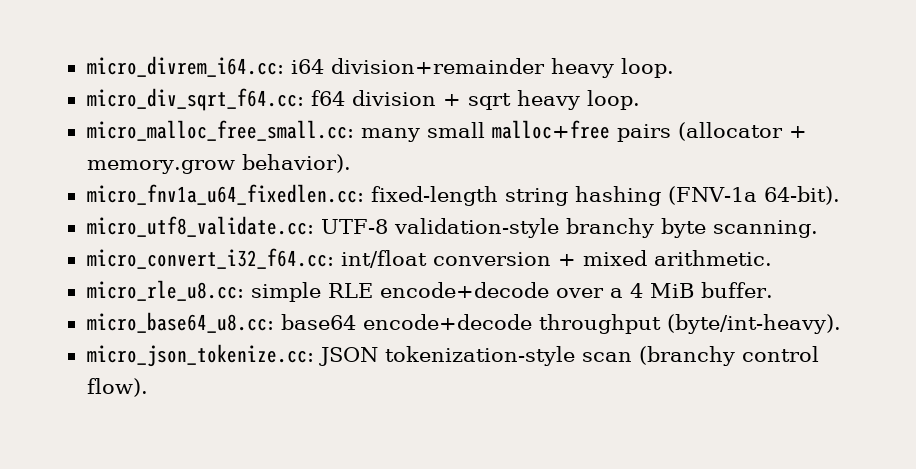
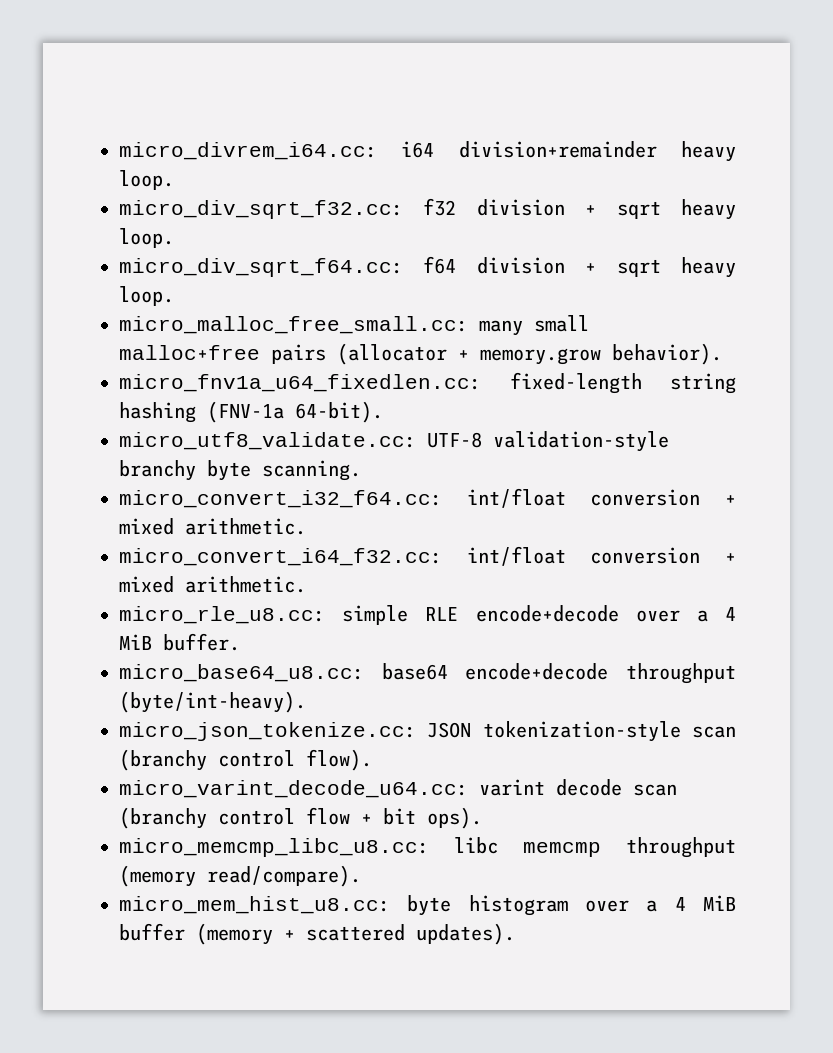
(674, 68) none -> [119,198,736,220] [119,228,174,248] // micro_div_sqrt_f32.cc: f32 division + sqrt heavy loop.
(772, 258) none -> [119,546,736,566] [119,576,306,593] // micro_convert_i64_f32.cc: int/float conversion + mixed arithmetic.
(148, 387) none -> [119,779,677,798] [119,807,482,829] [119,837,736,858] [119,865,361,887] [119,895,737,916] [119,923,515,945] // micro_varint_decode_u64.cc: varint decode scan (branchy control flow + bit ops). // micro_memcmp_libc_u8.cc: libc memcmp throughput (memory read/compare). // micro_mem_hist_u8.cc: byte histogram over a 4 MiB buffer (memory + scattered updates).

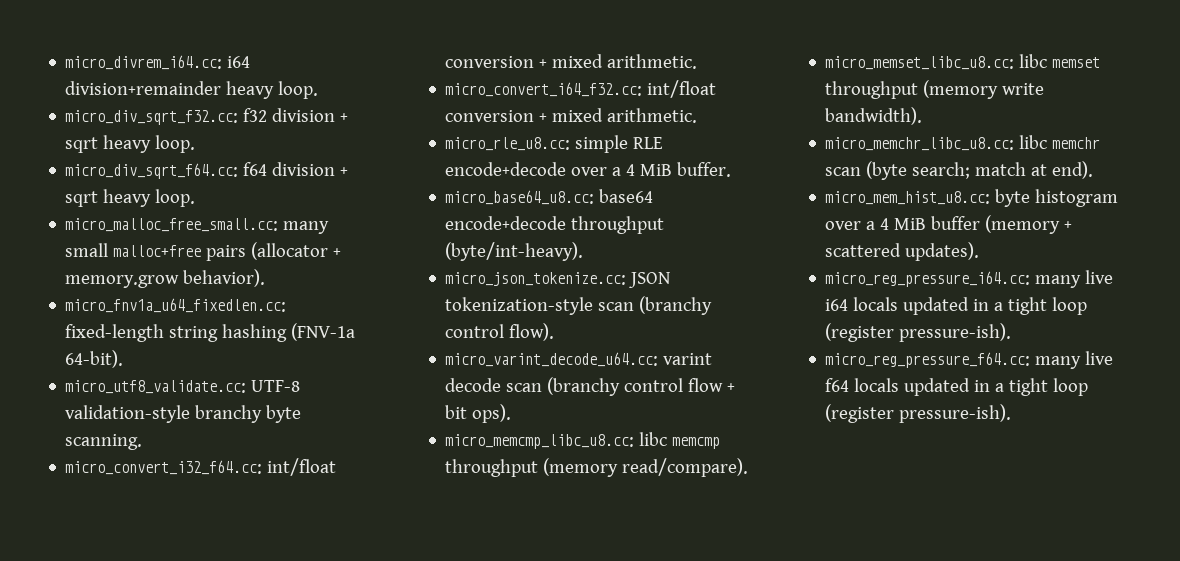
(361, 876) none -> [825,54,1101,70] [825,80,1045,99] [825,107,923,125] [825,135,1101,151] [825,161,1094,180] // micro_memset_libc_u8.cc: libc memset throughput (memory write bandwidth). // micro_memchr_libc_u8.cc: libc memchr scan (byte search; match at end).
(515, 934) none -> [825,270,1114,288] [825,297,1088,315] [825,323,1012,342] [825,351,1114,369] [825,378,1089,396] [825,404,1012,423] // micro_reg_pressure_i64.cc: many live i64 locals updated in a tight loop (register pressure-ish). // micro_reg_pressure_f64.cc: many live f64 locals updated in a tight loop (register pressure-ish).

